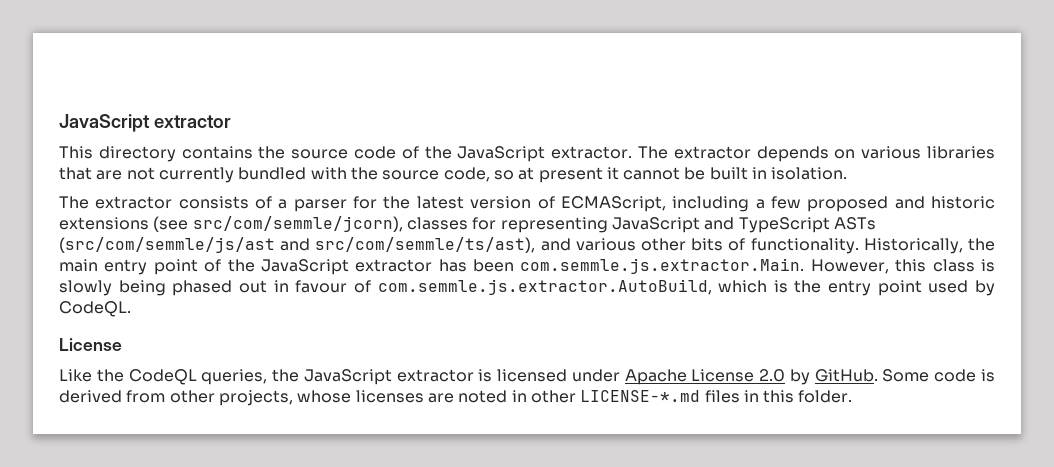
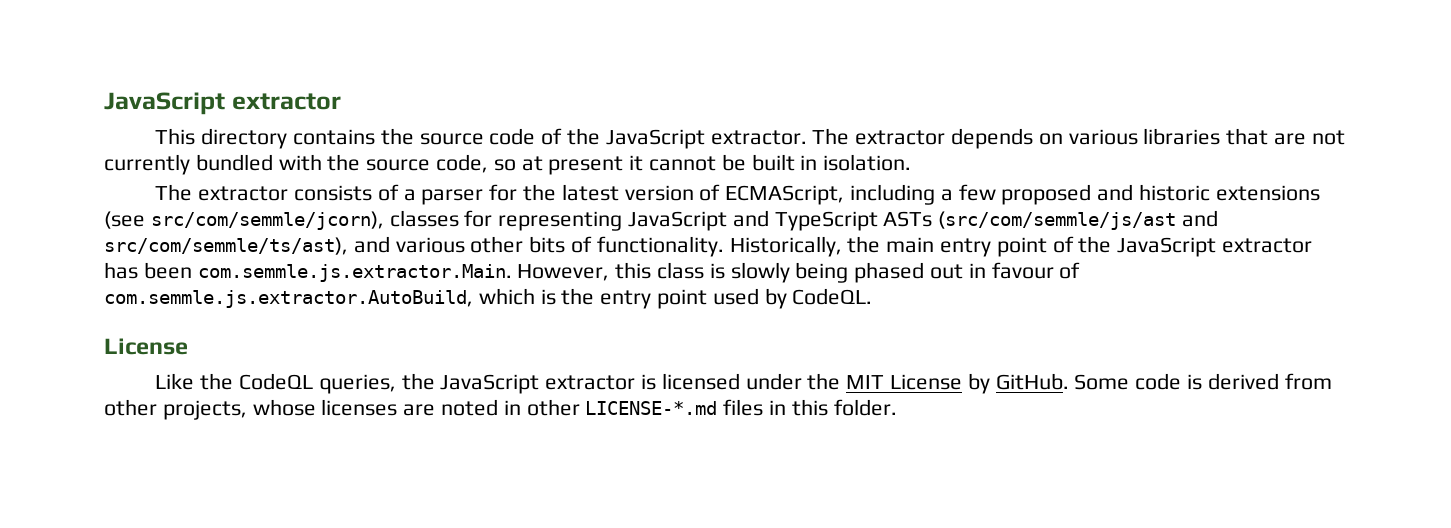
[624,369,786,385] Apache License 2.0 -> [807,373,962,390] the MIT License

